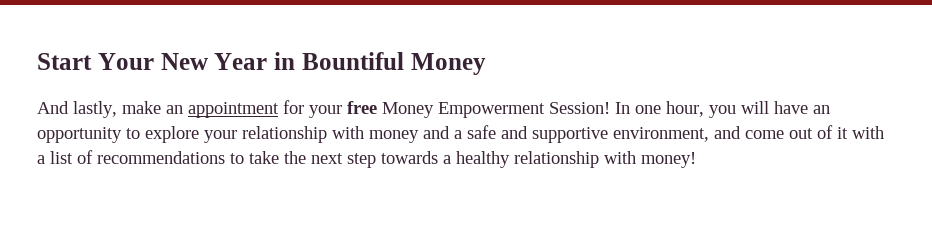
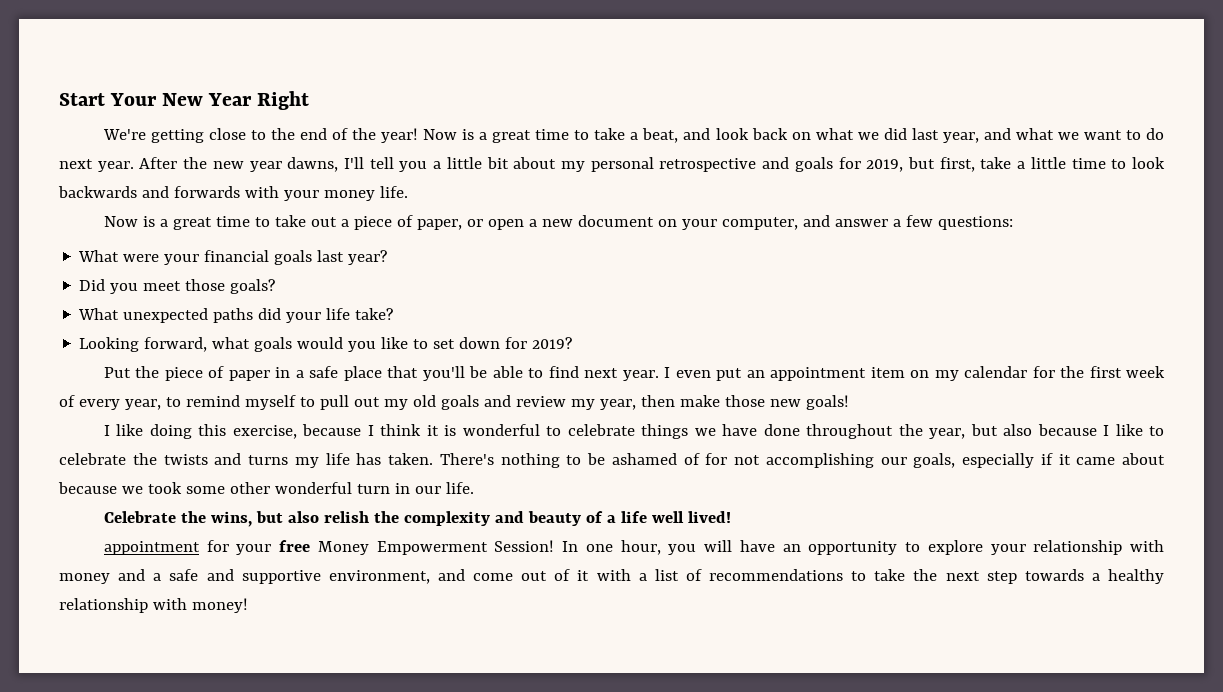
[274,52,486,75] [37,101,183,118] in Bountiful Money // And lastly, make an -> [257,91,310,110] [102,128,1164,143] [59,157,1165,172] [58,186,408,201] [103,215,1013,230] [78,250,388,265] [79,279,276,294] [78,308,394,323] [79,337,573,352] [103,366,1165,381] [59,395,849,410] [103,424,1164,439] [59,453,1165,468] [58,482,474,494] [103,511,731,527] Right // We're getting close to the end of the year! Now is a great time to take a beat, and look back on what we did last year, and what we want to do next year. After the new year dawns, I'll tell you a little bit about my personal retrospective and goals for 2019, but first, take a little time to look backwards and forwards with your money life. // Now is a great time to take out a piece of paper, or open a new document on your computer, and answer a few questions: // What were your financial goals last year? // Did you meet those goals? // What unexpected paths did your life take? // Looking forward, what goals would you like to set down for 2019? // Put the piece of paper in a safe place that you'll be able to find next year. I even put an appointment item on my calendar for the first week of every year, to remind myself to pull out my old goals and review my year, then make those new goals! // I like doing this exercise, because I think it is wonderful to celebrate things we have done throughout the year, but also because I like to celebrate the twists and turns my life has taken. There's nothing to be ashamed of for not accomplishing our goals, especially if it came about because we took some other wonderful turn in our life. // Celebrate the wins, but also relish the complexity and beauty of a life well lived! //

